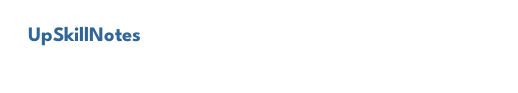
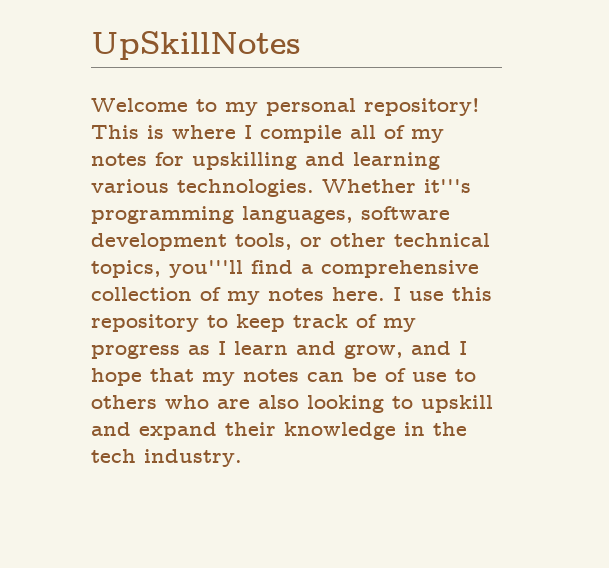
(141, 36) none -> [91,98,480,116] [91,125,444,143] [91,152,440,170] [91,179,471,197] [91,206,450,224] [91,233,490,251] [91,260,479,278] [91,287,492,305] [91,314,416,332] [91,341,467,359] [91,368,476,386] [91,395,493,413] [91,422,467,440] [91,449,242,467] // Welcome to my personal repository! This is where I compile all of my notes for upskilling and learning various technologies. Whether it'''s programming languages, software development tools, or other technical topics, you'''ll find a comprehensive collection of my notes here. I use this repository to keep track of my progress as I learn and grow, and I hope that my notes can be of use to others who are also looking to upskill and expand their knowledge in the tech industry.

